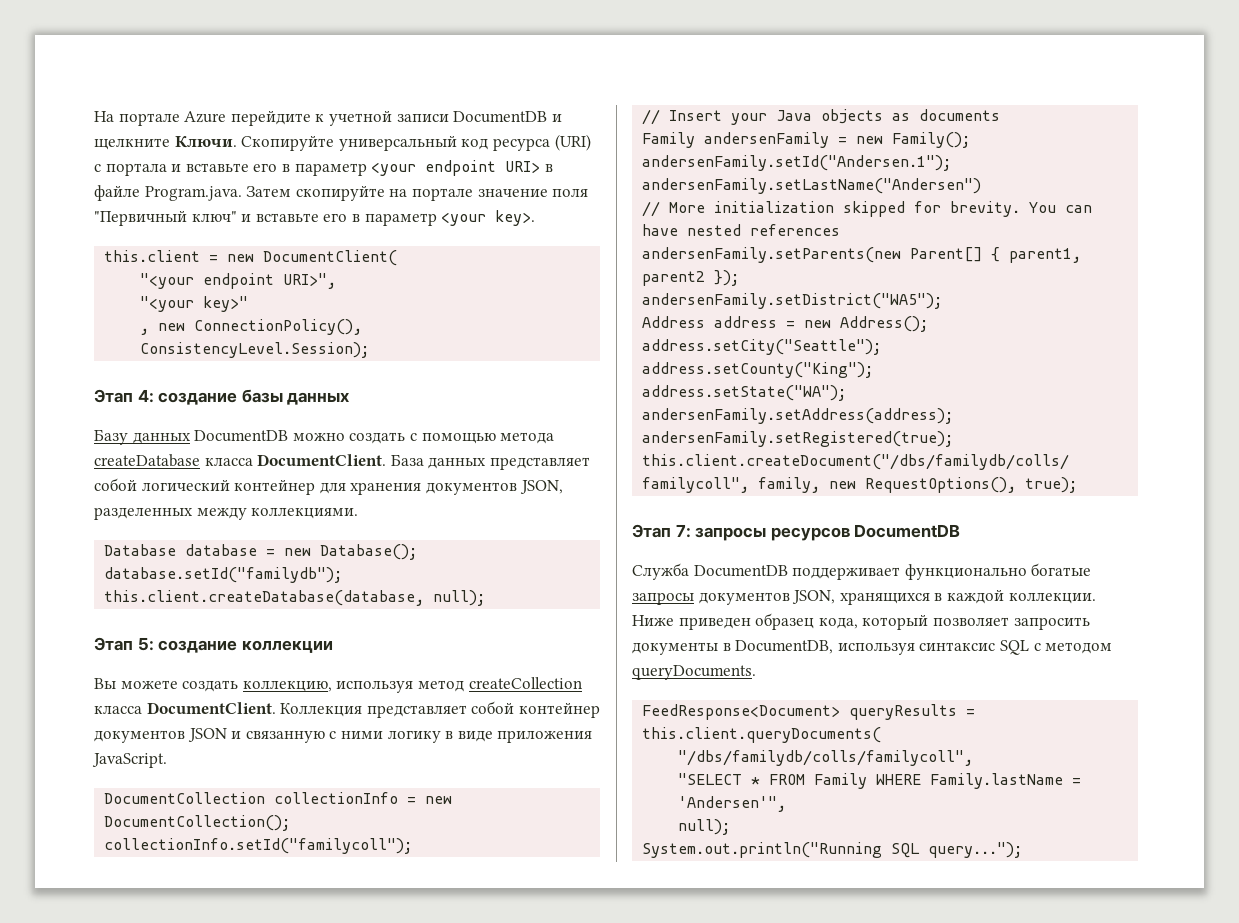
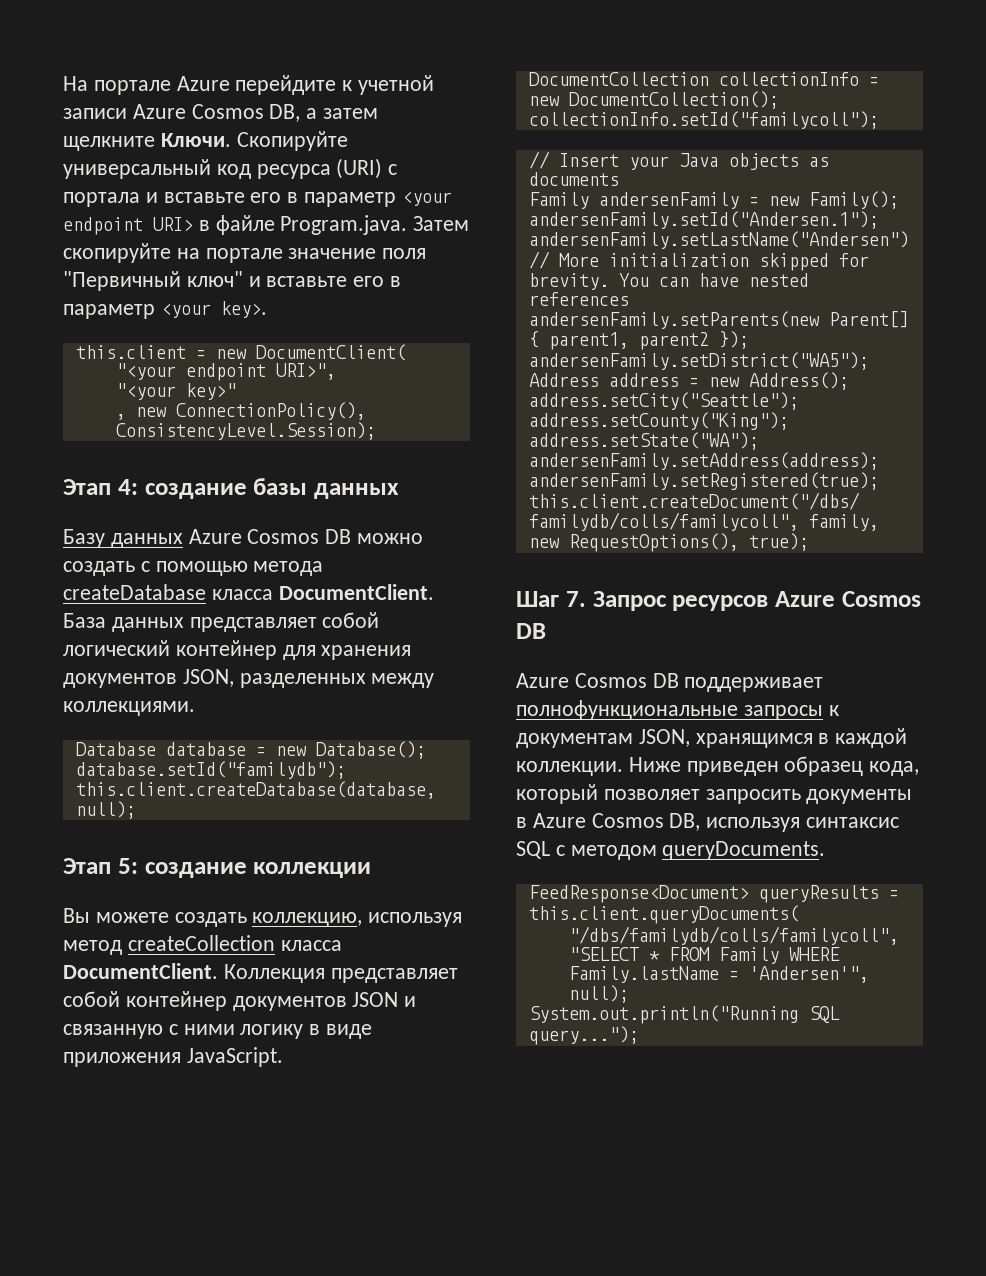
[453,111,562,123] DocumentDB и -> [132,104,379,122] Azure Cosmos DB, а затем
[194,430,289,442] DocumentDB -> [188,529,352,544] Azure Cosmos DB
[632,524,961,541] [632,563,1092,580] [632,590,930,605] Этап 7: запросы ресурсов DocumentDB // Служба DocumentDB поддерживает функционально богатые запросы документов JSON, хранящихся -> [516,591,921,611] [516,623,546,639] [516,673,824,692] [516,700,839,720] [516,729,813,748] Шаг 7. Запрос ресурсов Azure Cosmos DB // Azure Cosmos DB поддерживает полнофункциональные запросы к документам JSON, хранящимся
[735,640,834,654] DocumentDB, -> [532,813,701,831] Azure Cosmos DB,

